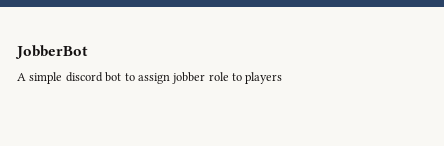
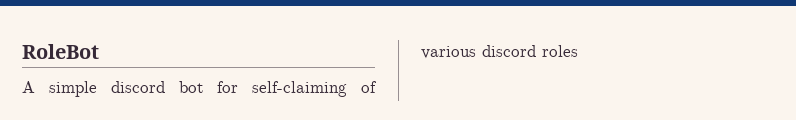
[15,45,88,59] JobberBot -> [22,44,99,59] RoleBot
[124,72,283,84] to assign jobber role to players -> [217,81,377,97] [421,45,578,59] for self-claiming of various discord roles

